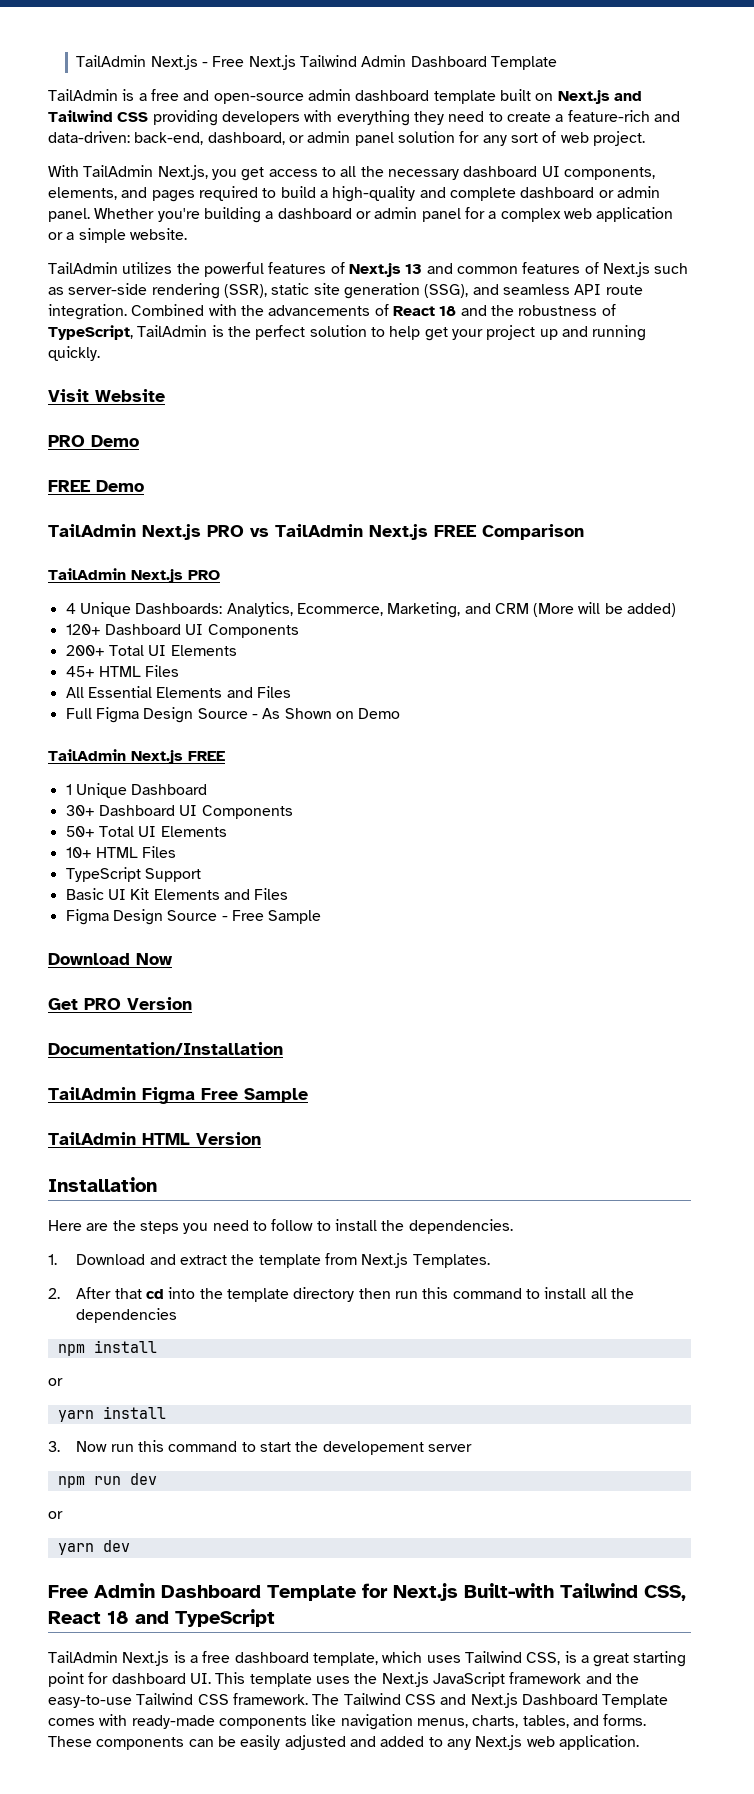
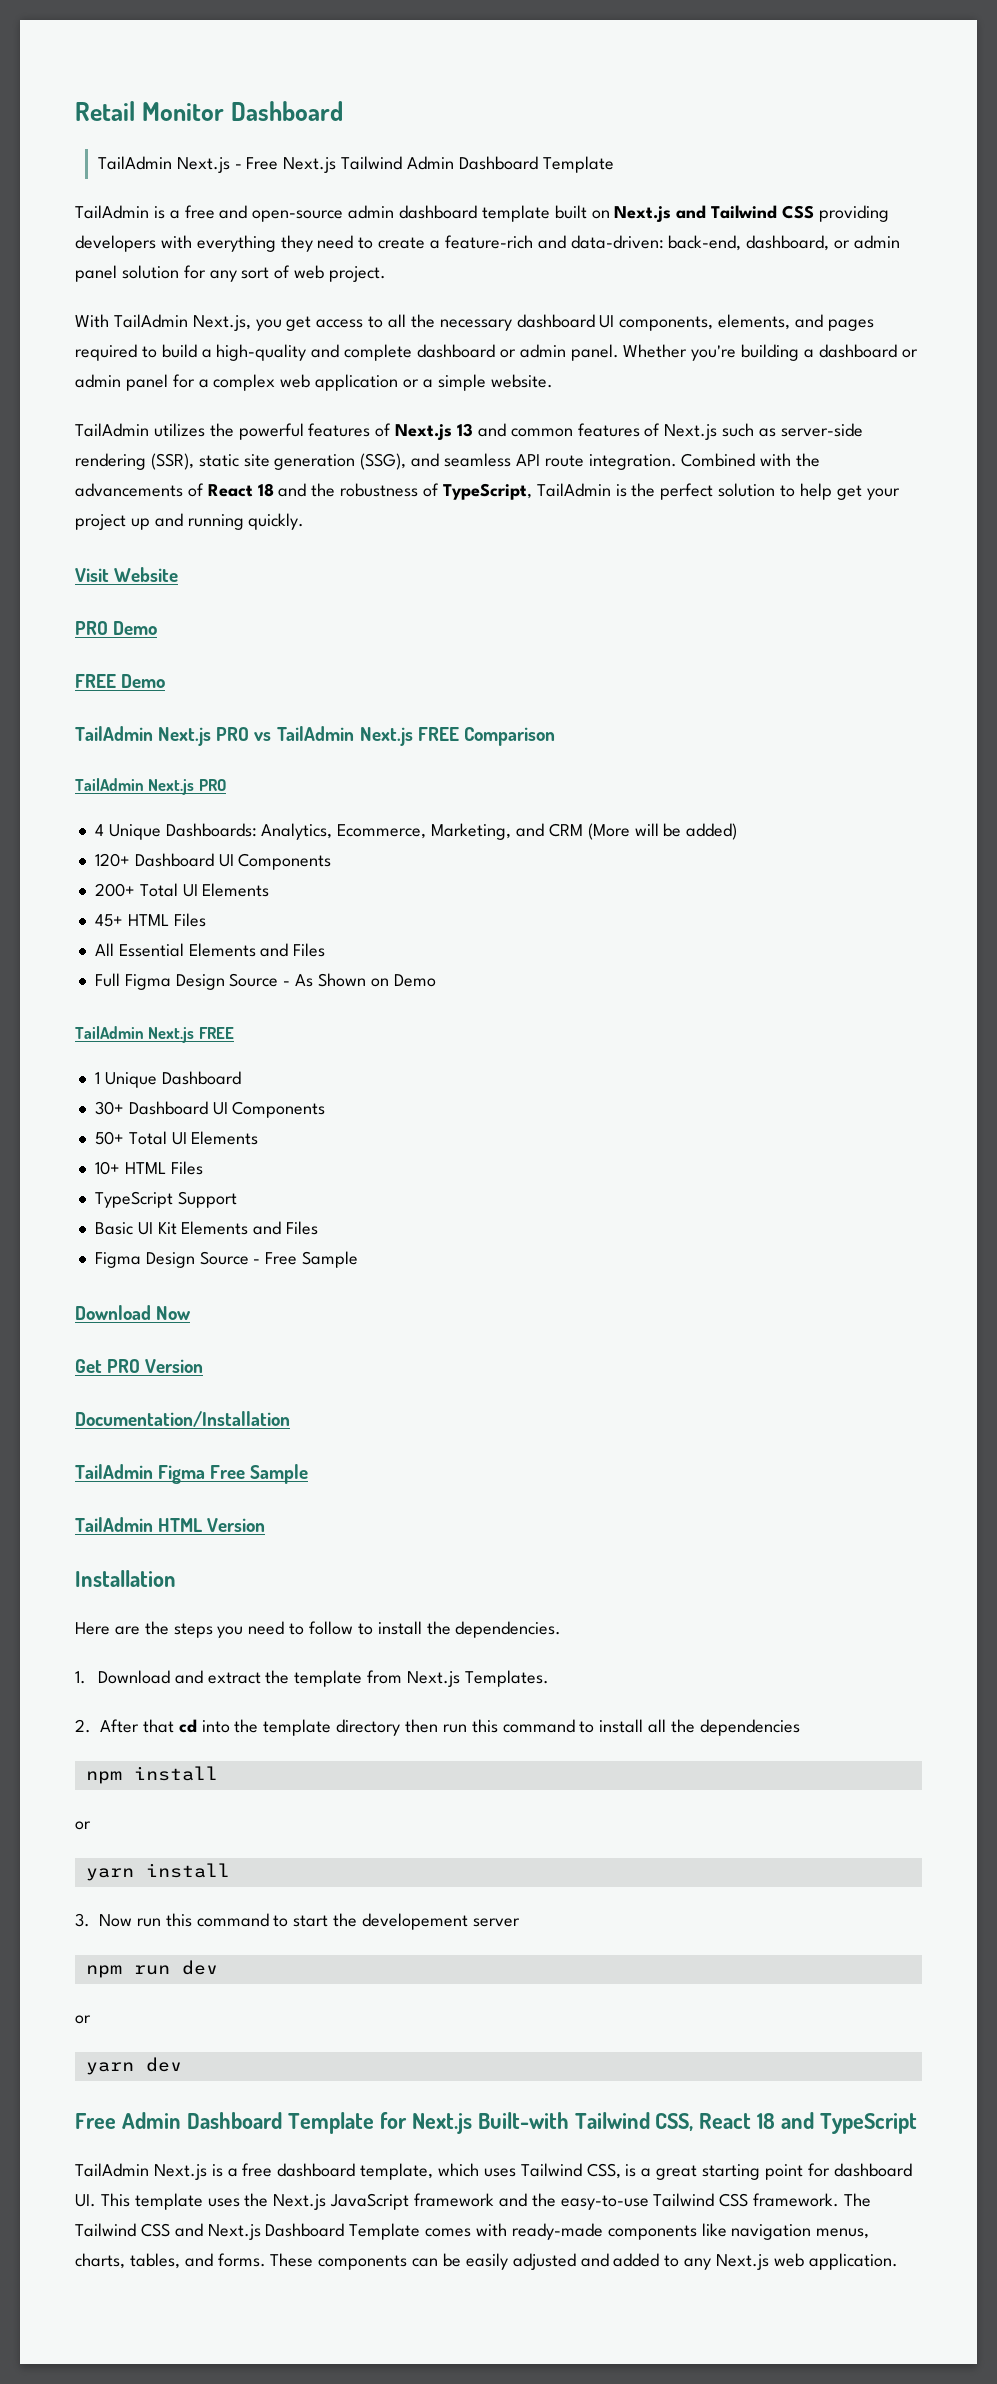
(76, 61) none -> [75,101,343,121] Retail Monitor Dashboard //

